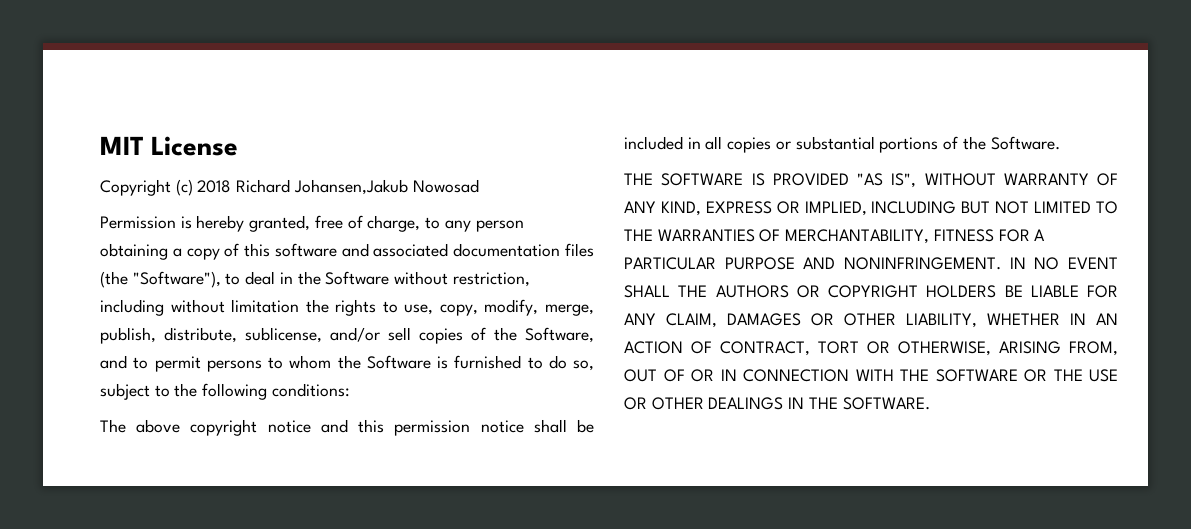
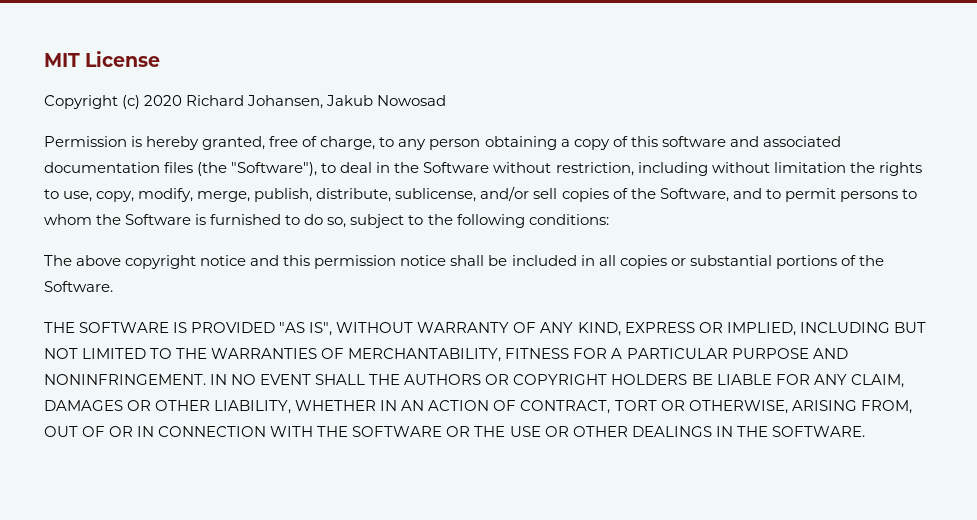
[197,179,408,195] 2018 Richard Johansen,Jakub -> [144,95,374,109] 2020 Richard Johansen, Jakub

